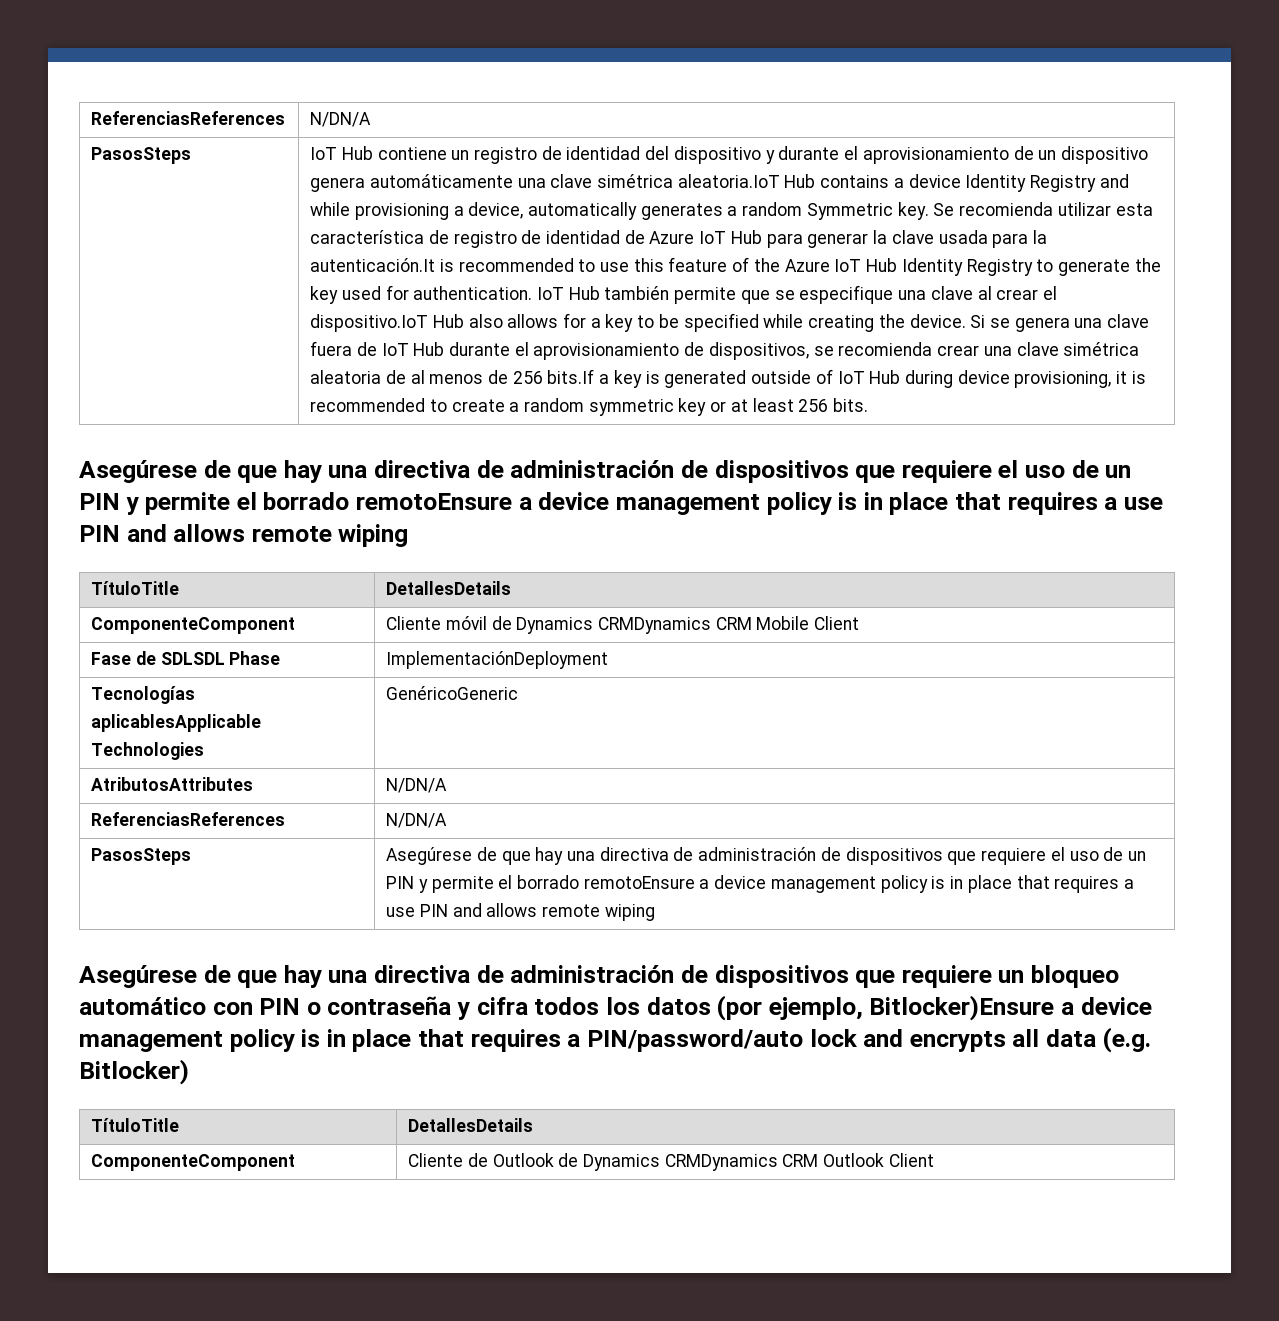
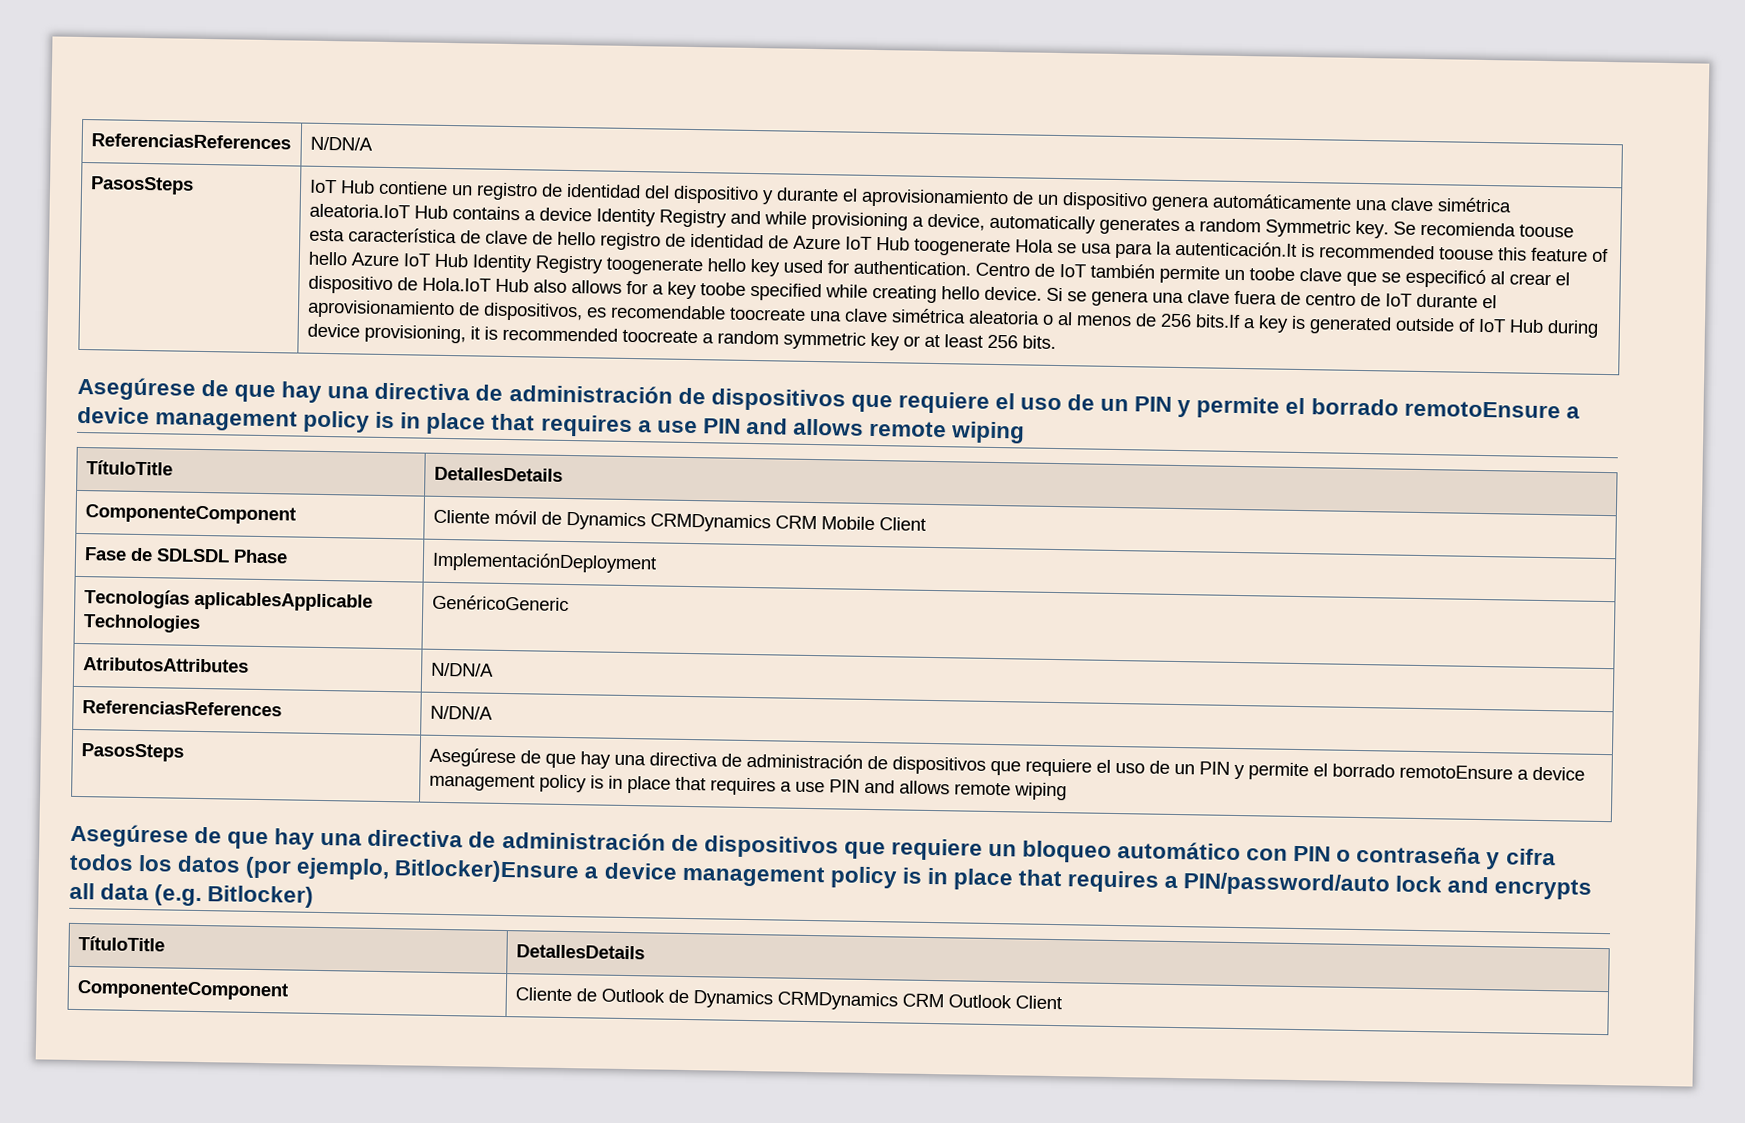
[1057,202,1111,216] utilizar -> [1518,224,1574,238] toouse
(449, 237) none -> [484,230,596,246] clave de hello
[766,230,988,248] para generar la clave usada -> [913,238,1112,257] toogenerate Hola se usa
[578,259,630,272] to use -> [1438,247,1494,261] toouse
[753,258,780,272] the -> [307,251,348,266] hello
[1036,258,1161,276] to generate the -> [605,257,746,276] toogenerate hello
[537,285,1057,304] [310,314,429,332] IoT Hub también permite que se especifique una clave al crear el dispositivo.IoT -> [974,262,1570,289] [307,275,491,295] Centro de IoT también permite un toobe clave que se especificó al crear el dispositivo de Hola.IoT
[637,314,679,328] to be -> [699,282,746,296] toobe
[878,314,905,328] the -> [940,286,980,300] hello
[381,342,445,356] IoT Hub -> [1304,292,1412,307] centro de IoT
[813,342,980,356] se recomienda crear -> [585,304,806,321] es recomendable toocreate
[385,370,406,384] de -> [1041,314,1054,325] o
[429,399,505,412] to create -> [621,329,698,344] toocreate

